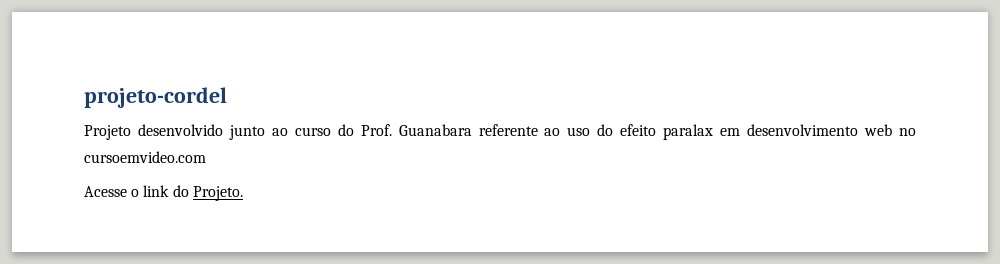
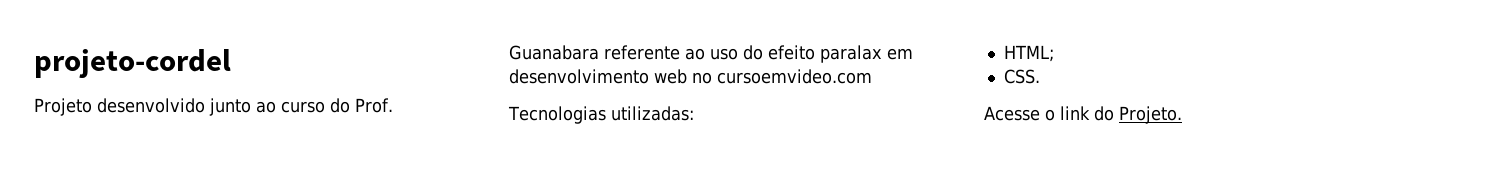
(206, 157) none -> [508,106,694,124] [1003,45,1054,62] [1003,69,1040,84] // Tecnologias utilizadas: // HTML; // CSS.

